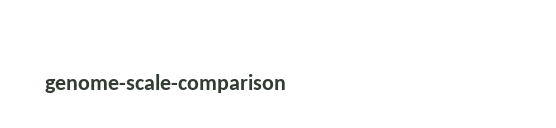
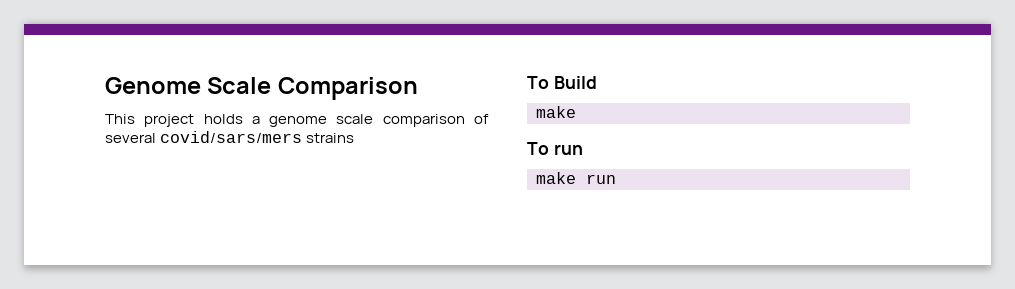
[45,74,286,93] genome-scale-comparison -> [105,77,418,100] [105,114,489,127] [105,131,355,143] [527,76,597,89] [536,106,576,118] [527,142,583,155] [536,172,616,184] Genome Scale Comparison // This project holds a genome scale comparison of several covid/sars/mers strains // To Build // make // To run // make run

